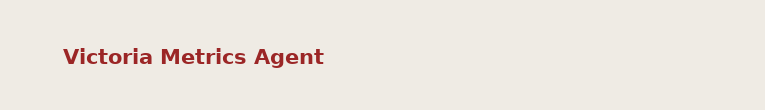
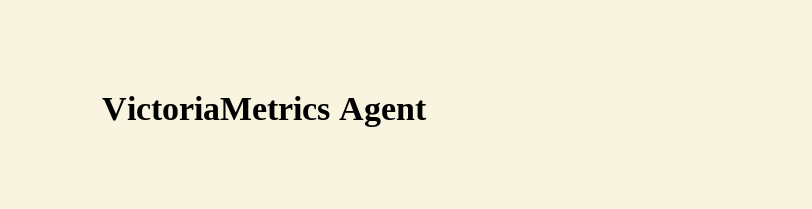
[63,48,247,64] Victoria Metrics -> [102,96,330,121] VictoriaMetrics

